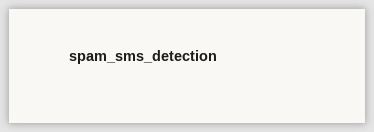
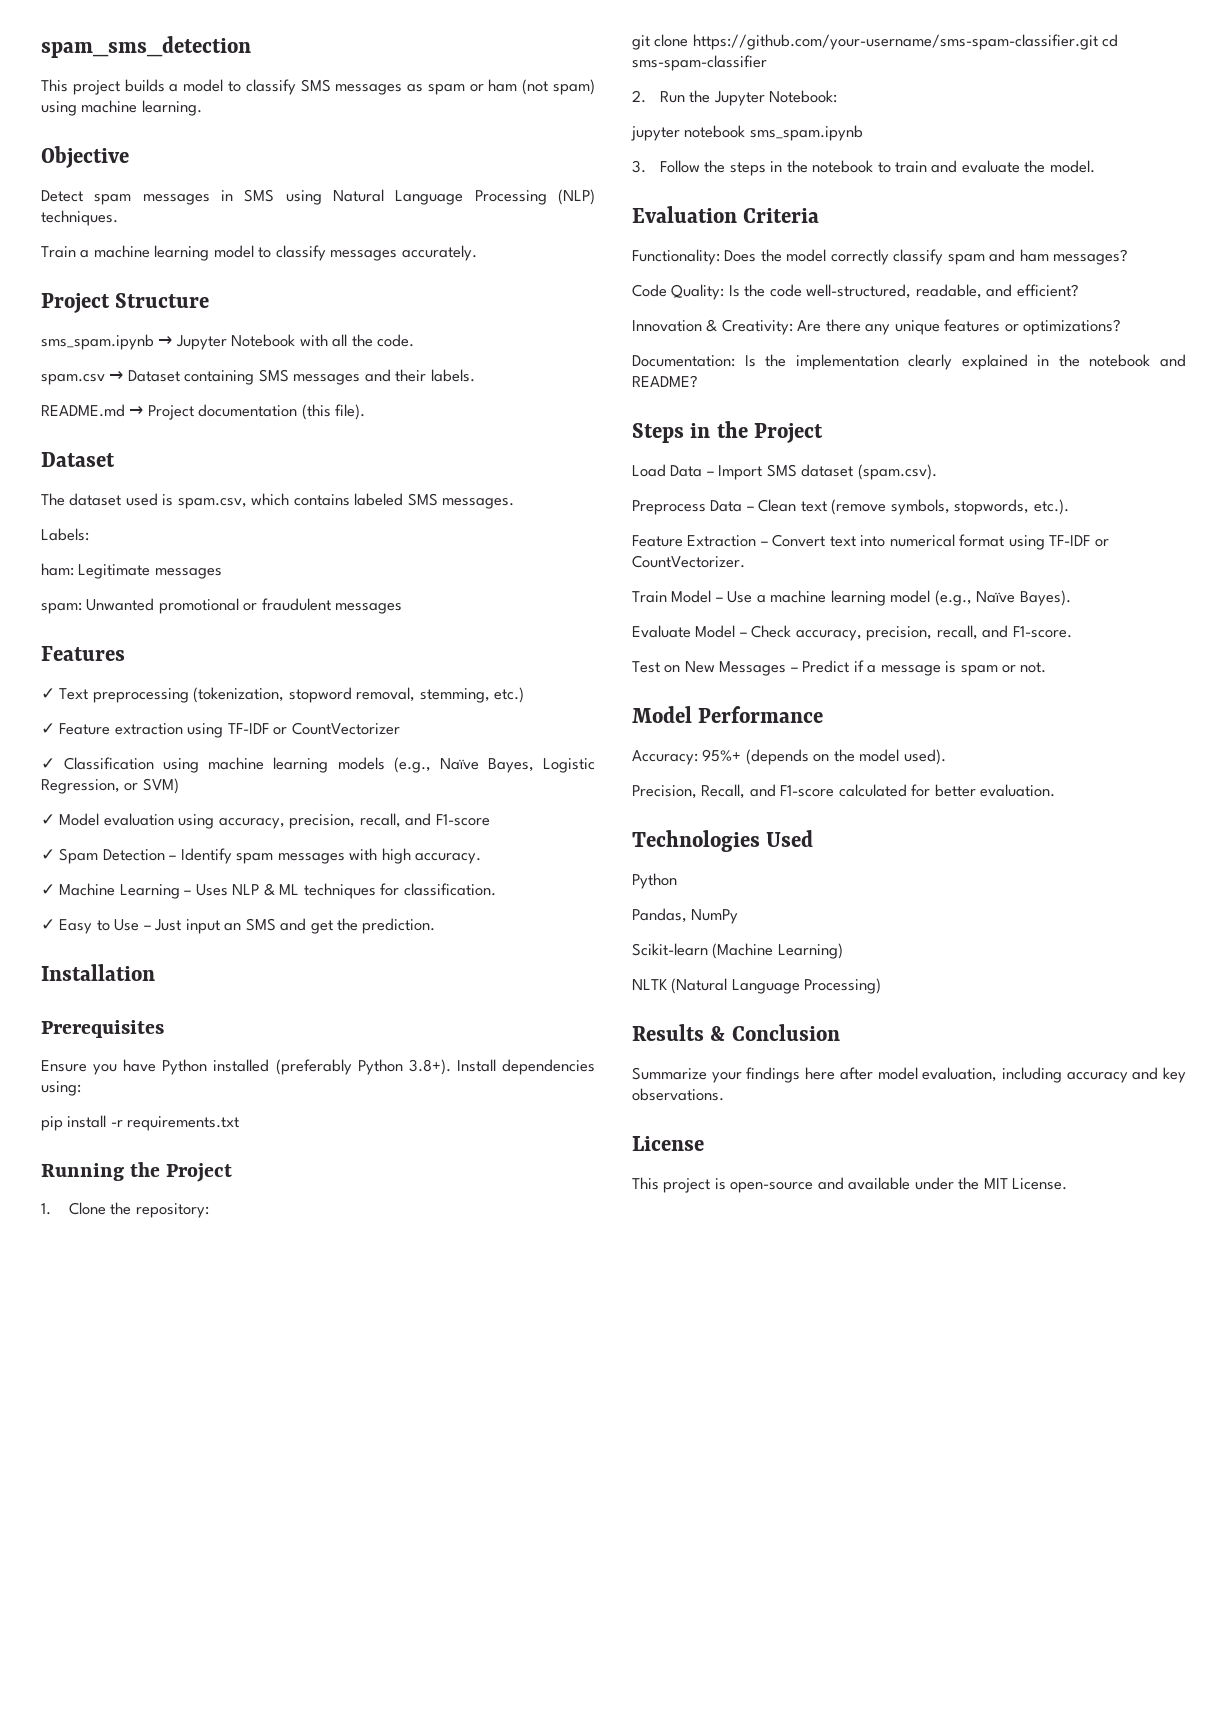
(217, 57) none -> [41,79,595,95] [41,100,202,116] [41,146,129,168] [41,189,595,205] [41,210,118,226] [41,245,477,261] [41,293,210,313] [41,334,415,350] [41,369,475,385] [41,404,366,420] [41,452,115,467] [41,493,515,509] [41,528,89,541] [41,563,222,579] [41,598,403,614] [41,646,125,661] [41,687,525,703] [41,722,400,738] [41,757,595,773] [41,778,179,794] [41,813,490,829] [41,848,482,864] [41,883,496,899] [41,918,436,934] [41,964,155,981] [41,1020,164,1038] [41,1059,595,1075] [41,1081,81,1096] [41,1115,240,1131] [41,1162,233,1182] [41,1202,209,1218] [632,34,1119,50] [632,55,767,71] [632,90,838,106] [631,125,863,141] [632,160,1095,176] [632,206,820,223] [632,249,1129,265] [632,284,1079,300] [632,319,1122,335] [632,354,1186,370] [632,375,698,388] [632,421,824,443] [632,464,937,480] [632,499,1069,515] [632,534,1109,550] [632,555,745,568] [632,590,1071,606] [632,625,1072,641] [632,660,1047,676] [632,706,824,723] [632,749,946,765] [632,784,1056,799] [632,830,814,852] [632,873,677,889] [632,908,739,924] [632,943,843,959] [632,978,882,994] [632,1024,840,1041] [632,1067,1186,1083] [632,1088,724,1101] [632,1136,704,1151] [632,1177,1068,1193] // This project builds a model to classify SMS messages as spam or ham (not spam) using machine learning. // Objective // Detect spam messages in SMS using Natural Language Processing (NLP) techniques. // Train a machine learning model to classify messages accurately. // Project Structure // sms_spam.ipynb → Jupyter Notebook with all the code. // spam.csv → Dataset containing SMS messages and their labels. // README.md → Project documentation (this file). // Dataset // The dataset used is spam.csv, which contains labeled SMS messages. // Labels: // ham: Legitimate messages // spam: Unwanted promotional or fraudulent messages // Features // ✓ Text preprocessing (tokenization, stopword removal, stemming, etc.) // ✓ Feature extraction using TF-IDF or CountVectorizer // ✓ Classification using machine learning models (e.g., Naïve Bayes, Logistic Regression, or SVM) // ✓ Model evaluation using accuracy, precision, recall, and F1-score // ✓ Spam Detection – Identify spam messages with high accuracy. // ✓ Machine Learning – Uses NLP & ML techniques for classification. // ✓ Easy to Use – Just input an SMS and get the prediction. // Installation // Prerequisites // Ensure you have Python installed (preferably Python 3.8+). Install dependencies using: // pip install -r requirements.txt // Running the Project // 1. Clone the repository: // git clone https://github.com/your-username/sms-spam-classifier.git cd sms-spam-classifier // 2. Run the Jupyter Notebook: // jupyter notebook sms_spam.ipynb // 3. Follow the steps in the notebook to train and evaluate the model. // Evaluation Criteria // Functionality: Does the model correctly classify spam and ham messages? // Code Quality: Is the code well-structured, readable, and efficient? // Innovation & Creativity: Are there any unique features or optimizations? // Documentation: Is the implementation clearly explained in the notebook and README? // Steps in the Project // Load Data – Import SMS dataset (spam.csv). // Preprocess Data – Clean text (remove symbols, stopwords, etc.). // Feature Extraction – Convert text into numerical format using TF-IDF or CountVectorizer. // Train Model – Use a machine learning model (e.g., Naïve Bayes). // Evaluate Model – Check accuracy, precision, recall, and F1-score. // Test on New Messages – Predict if a message is spam or not. // Model Performance // Accuracy: 95%+ (depends on the model used). // Precision, Recall, and F1-score calculated for better evaluation. // Technologies Used // Python // Pandas, NumPy // Scikit-learn (Machine Learning) // NLTK (Natural Language Processing) // Results & Conclusion // Summarize your findings here after model evaluation, including accuracy and key observations. // License // This project is open-source and available under the MIT License.

